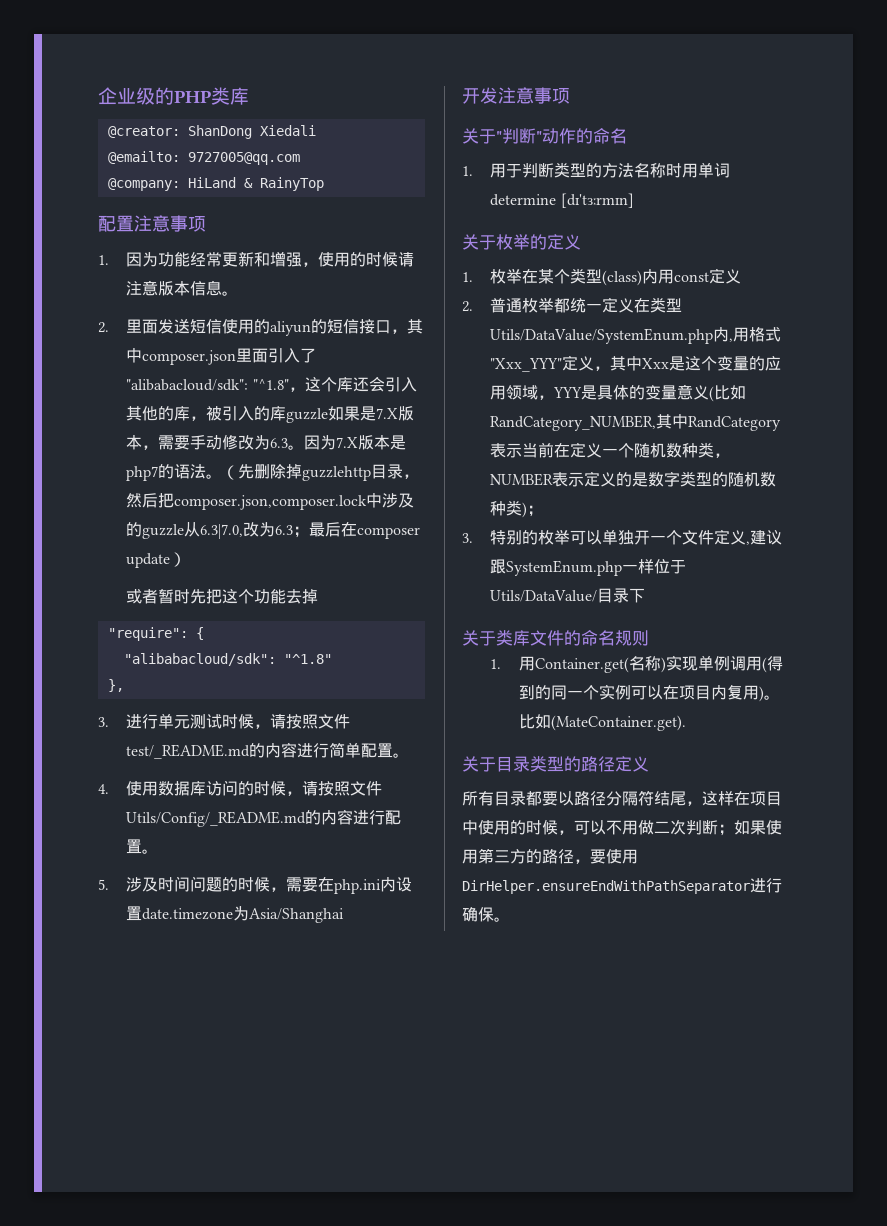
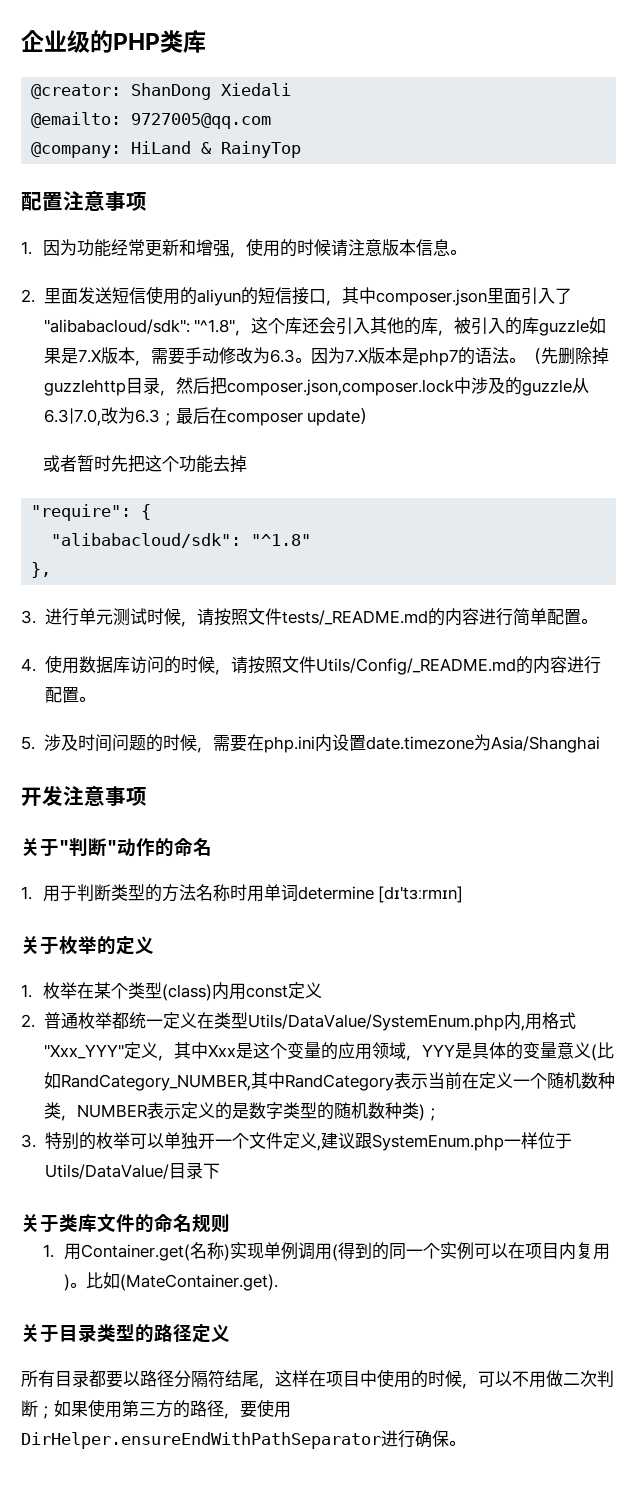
[126,744,251,759] test/_README.md -> [281,610,428,625] tests/_README.md

